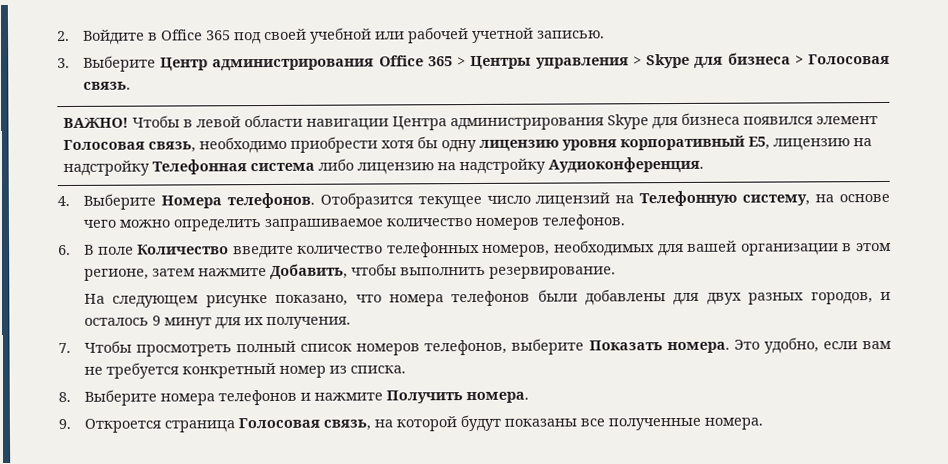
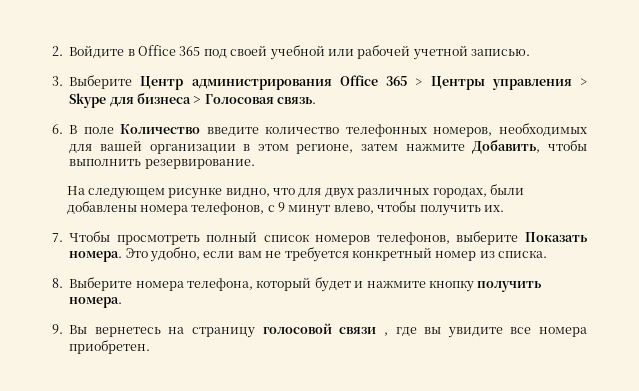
[62,112,878,131] [62,135,872,154] [62,156,704,177] [57,190,890,210] [82,214,625,232] // ВАЖНО! Чтобы в левой области навигации Центра администрирования Skype для бизнеса появился элемент Голосовая связь, необходимо приобрести хотя бы одну лицензию уровня корпоративный E5, лицензию на надстройку Телефонная система либо лицензию на надстройку Аудиоконференция. // 4. Выберите Номера телефонов. Отобразится текущее число лицензий на Телефонную систему, на основе чего можно определить запрашиваемое количество номеров телефонов. -> (317, 100) none
[275,289,892,307] [83,315,351,330] показано, что номера телефонов были добавлены для двух разных городов, и осталось 9 минут для их получения. -> [225,184,524,199] [66,201,504,216] видно, что для двух различных городах, были добавлены номера телефонов, с 9 минут влево, чтобы получить их.
[217,389,529,406] [58,414,763,433] телефонов и нажмите Получить номера. // 9. Откроется страница Голосовая связь, на которой будут показаны все полученные номера. -> [187,277,542,292] [69,297,123,308] [52,323,588,338] [69,340,151,354] телефона, который будет и нажмите кнопку получить номера. // 9. Вы вернетесь на страницу голосовой связи , где вы увидите все номера приобретен.

